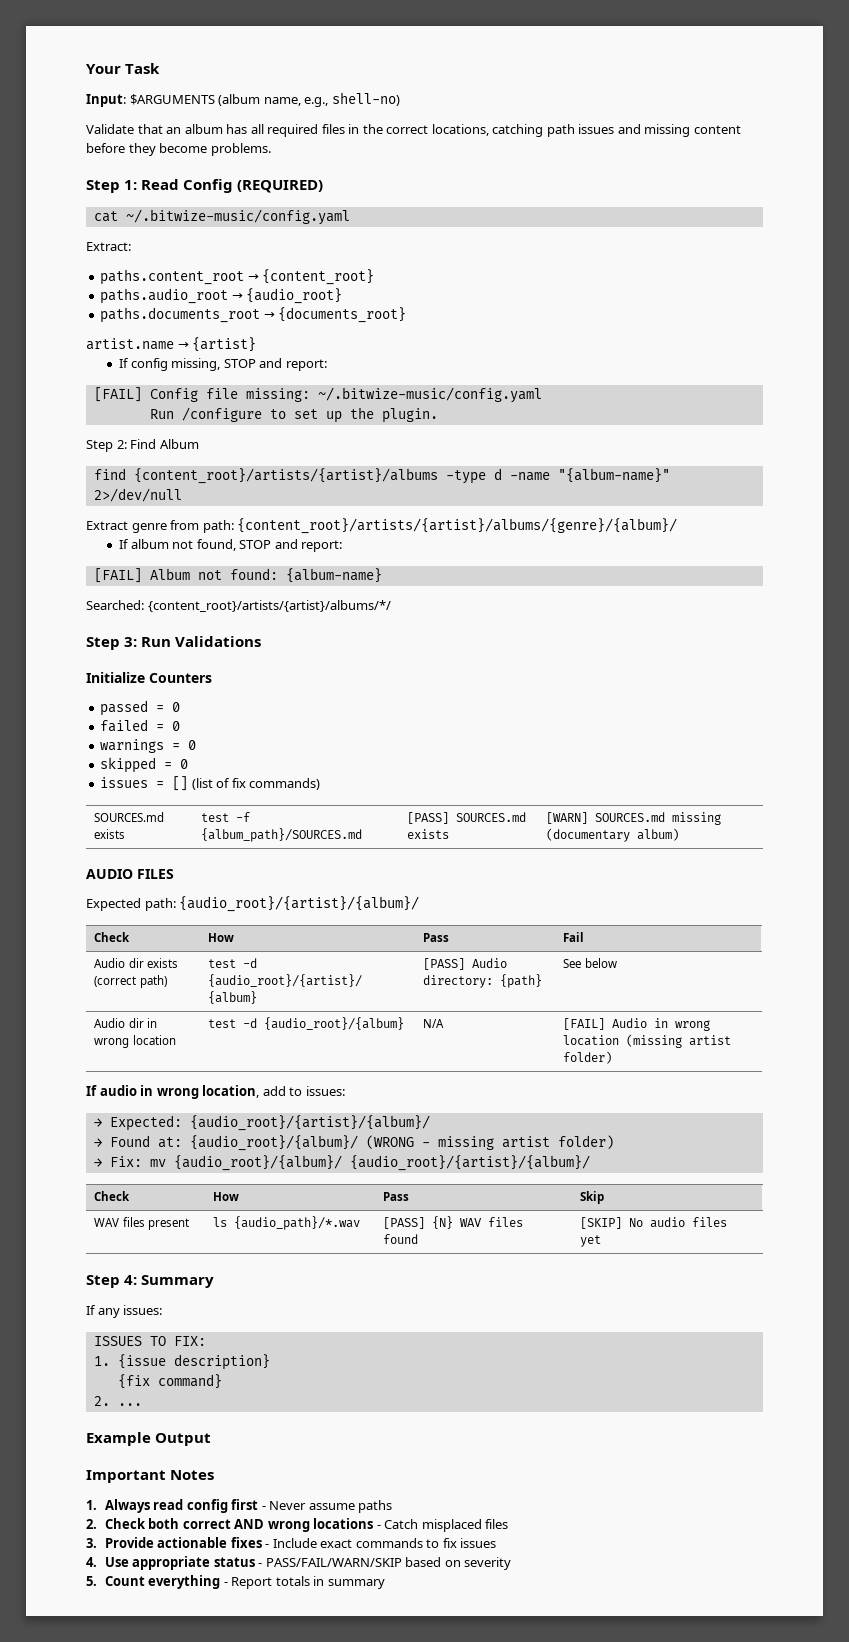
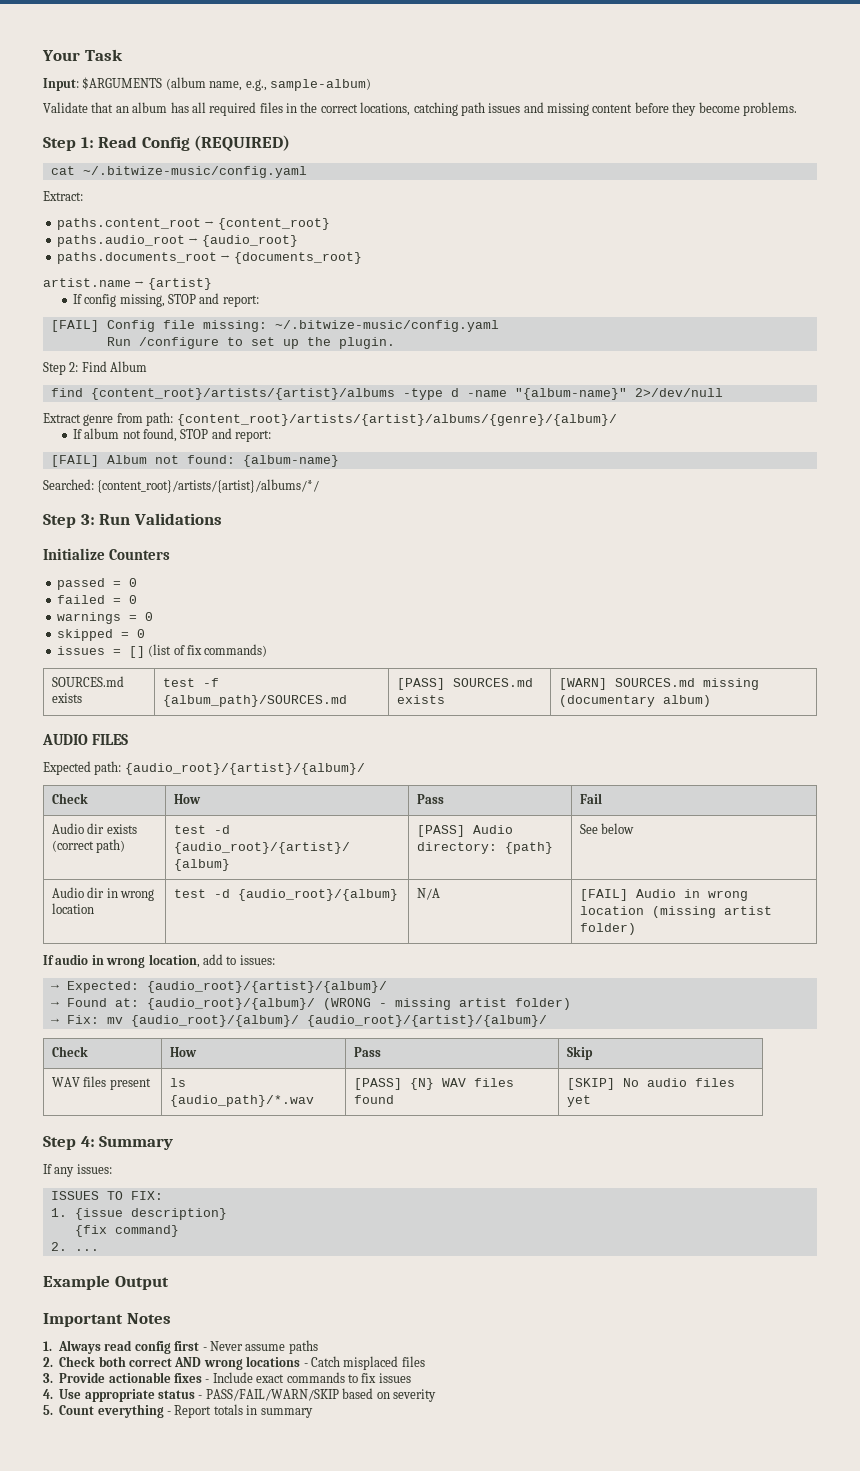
[331,92,400,106] shell-no) -> [269,78,371,91] sample-album)

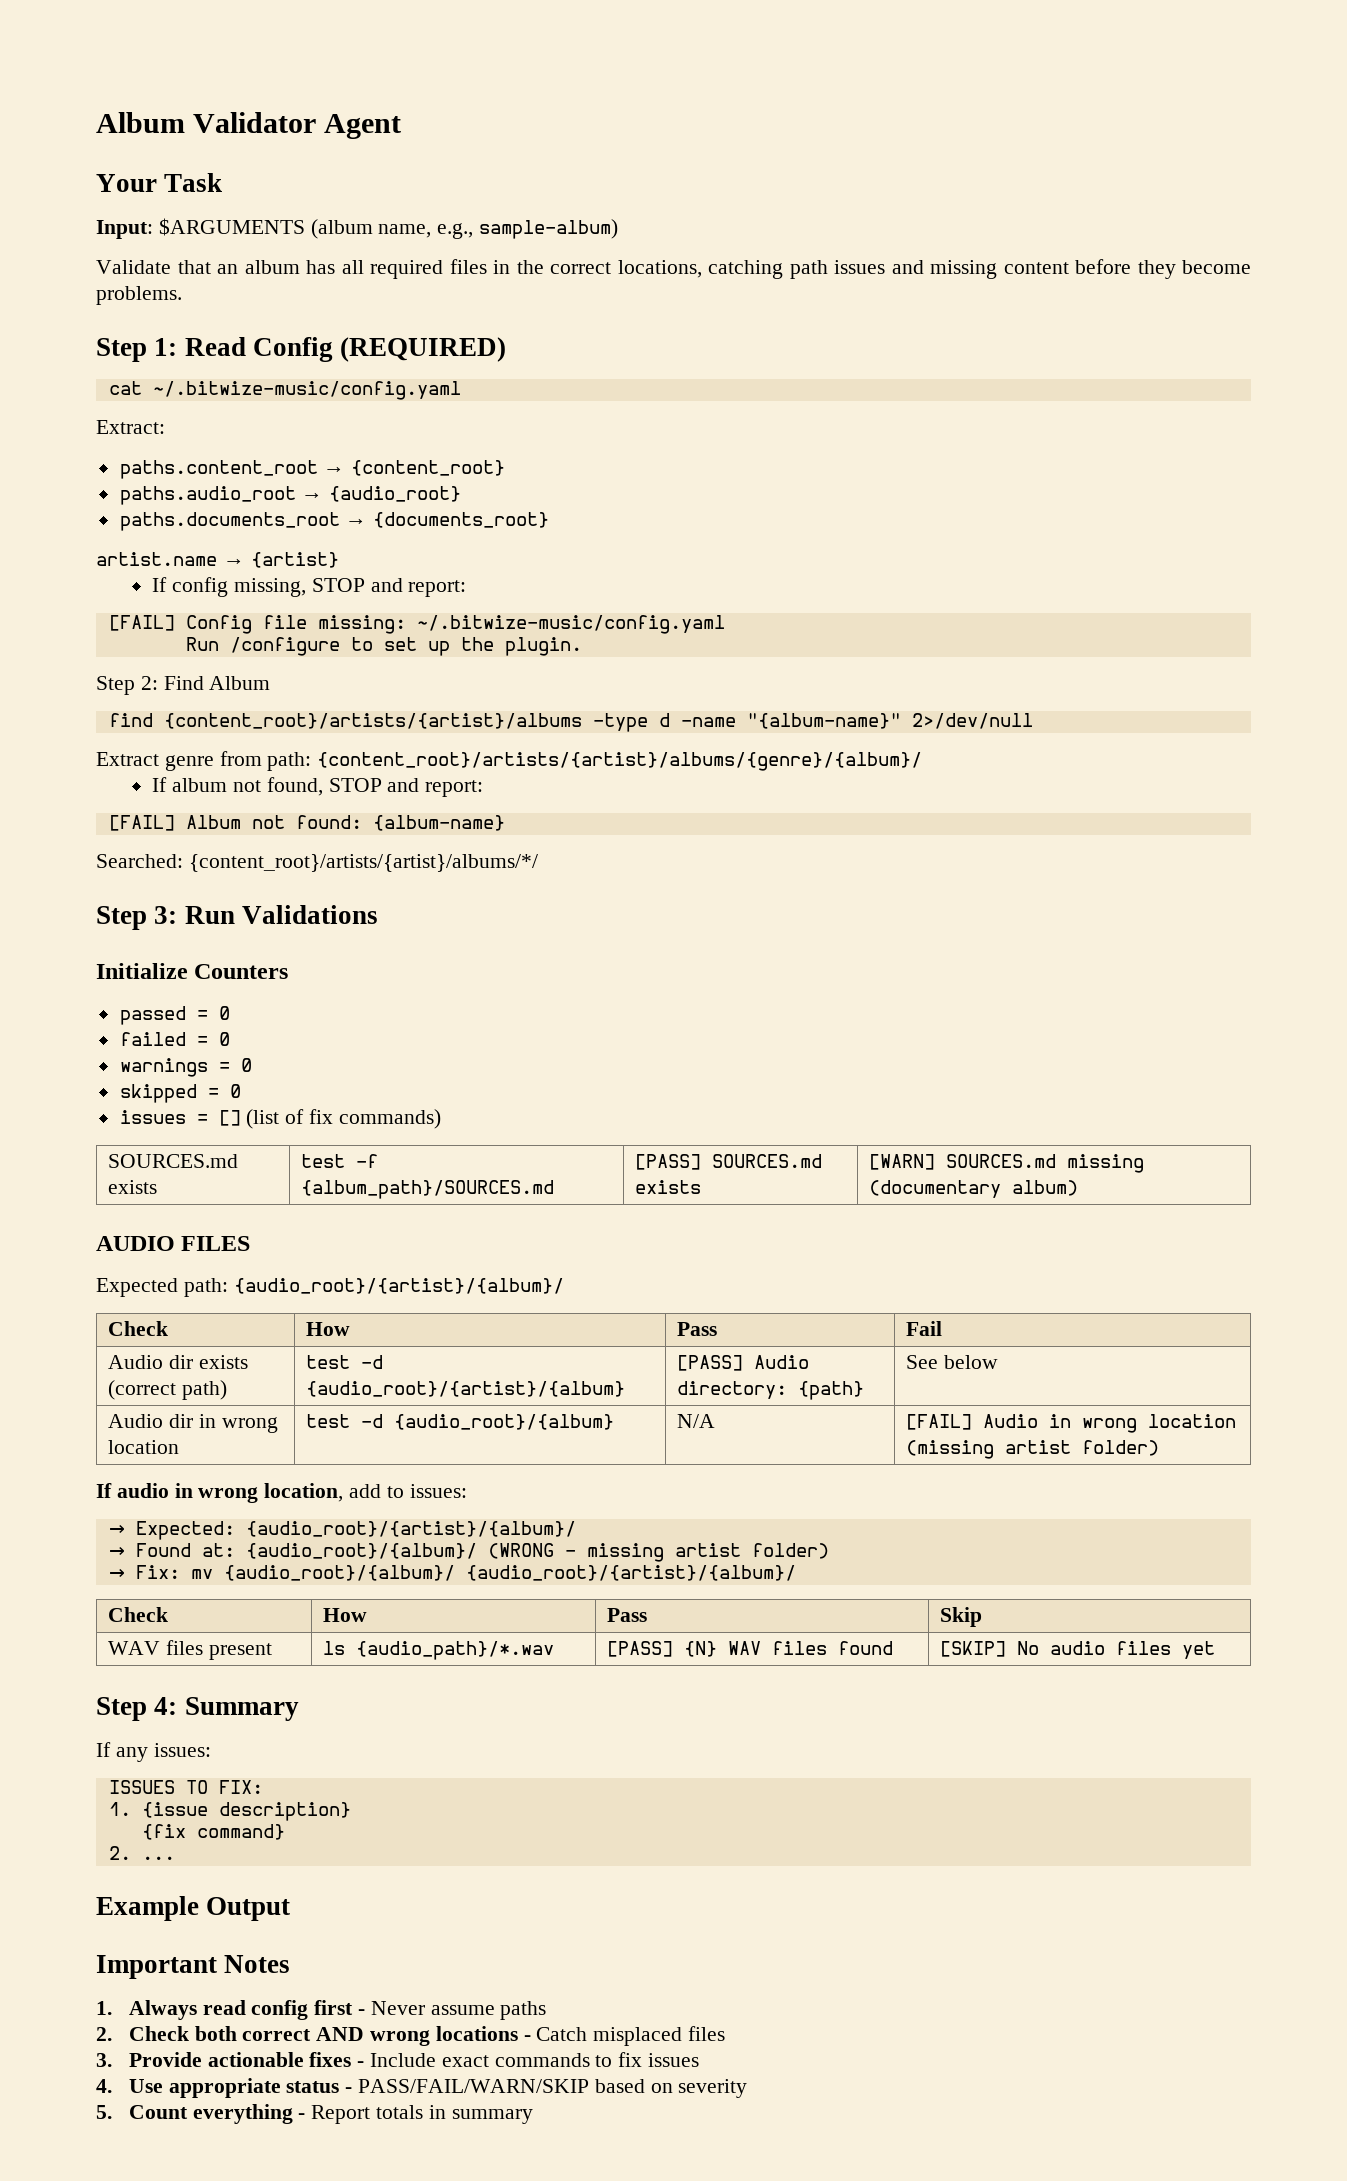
(42, 55) none -> [96,112,402,139] Album Validator Agent //

